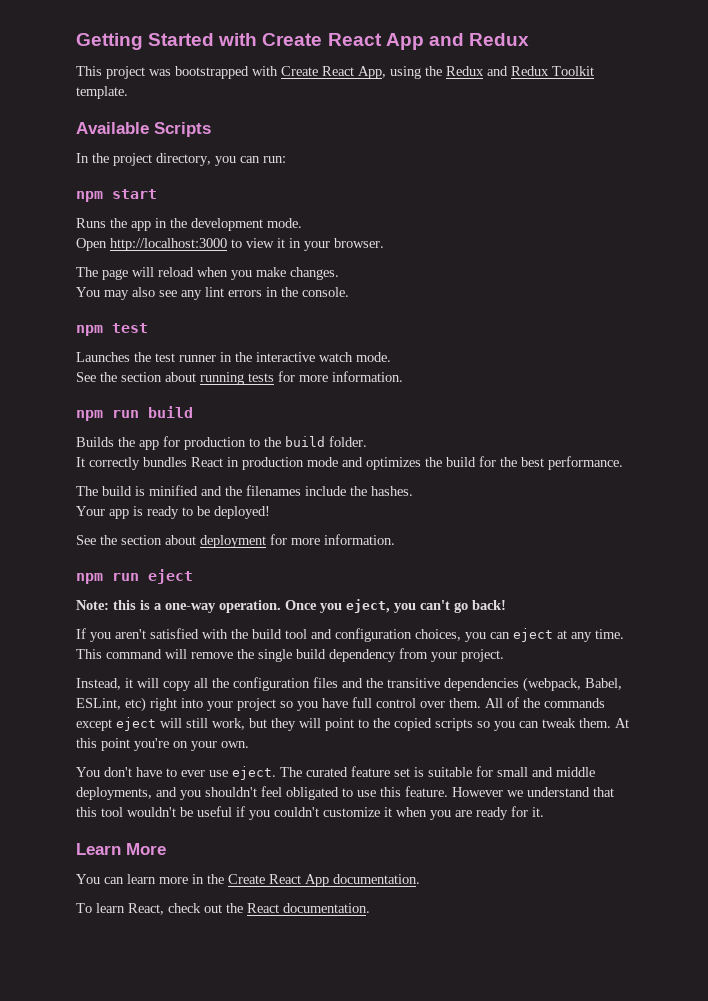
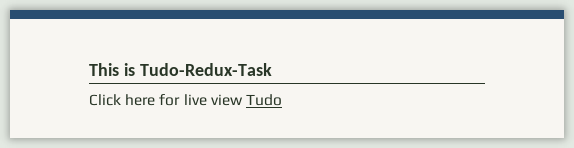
[76,33,529,50] [76,66,594,79] [76,86,128,99] [76,122,211,137] [76,153,286,166] [76,189,157,202] [76,218,302,231] [76,238,384,251] [76,267,339,280] [76,287,349,300] [76,323,148,336] [76,352,391,362] [76,371,403,385] [76,406,193,421] [76,436,367,450] [76,456,623,470] [76,485,413,496] [76,506,270,519] [76,534,395,548] [76,569,193,584] [76,599,506,613] [76,628,624,642] [76,648,504,662] [76,677,622,692] [76,697,605,712] [76,717,629,731] [76,738,249,751] [76,766,595,780] [76,786,614,800] [76,806,544,820] [76,843,166,855] [76,874,420,887] [76,903,370,915] Getting Started with Create React App and Redux // This project was bootstrapped with Create React App, using the Redux and Redux Toolkit template. // Available Scripts // In the project directory, you can run: // npm start // Runs the app in the development mode. // Open http://localhost:3000 to view it in your browser. // The page will reload when you make changes. // You may also see any lint errors in the console. // npm test // Launches the test runner in the interactive watch mode. // See the section about running tests for more information. // npm run build // Builds the app for production to the build folder. // It correctly bundles React in production mode and optimizes the build for the best performance. // The build is minified and the filenames include the hashes. // Your app is ready to be deployed! // See the section about deployment for more information. // npm run eject // Note: this is a one-way operation. Once you eject, you can't go back! // If you aren't satisfied with the build tool and configuration choices, you can eject at any time. This command will remove the single build dependency from your project. // Instead, it will copy all the configuration files and the transitive dependencies (webpack, Babel, ESLint, etc) right into your project so you have full control over them. All of the commands except eject will still work, but they will point to the copied scripts so you can tweak them. At this point you're on your own. // You don't have to ever use eject. The curated feature set is suitable for small and middle deployments, and you shouldn't feel obligated to use this feature. However we understand that this tool wouldn't be useful if you couldn't customize it when you are ready for it. // Learn More // You can learn more in the Create React App documentation. // To learn React, check out the React documentation. -> [89,63,272,76] [89,94,282,106] This is Tudo-Redux-Task // Click here for live view Tudo

